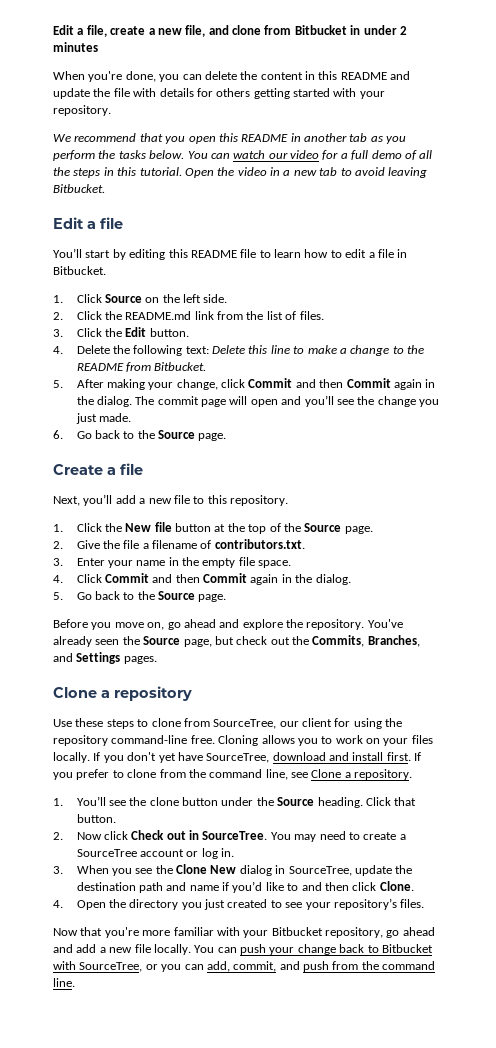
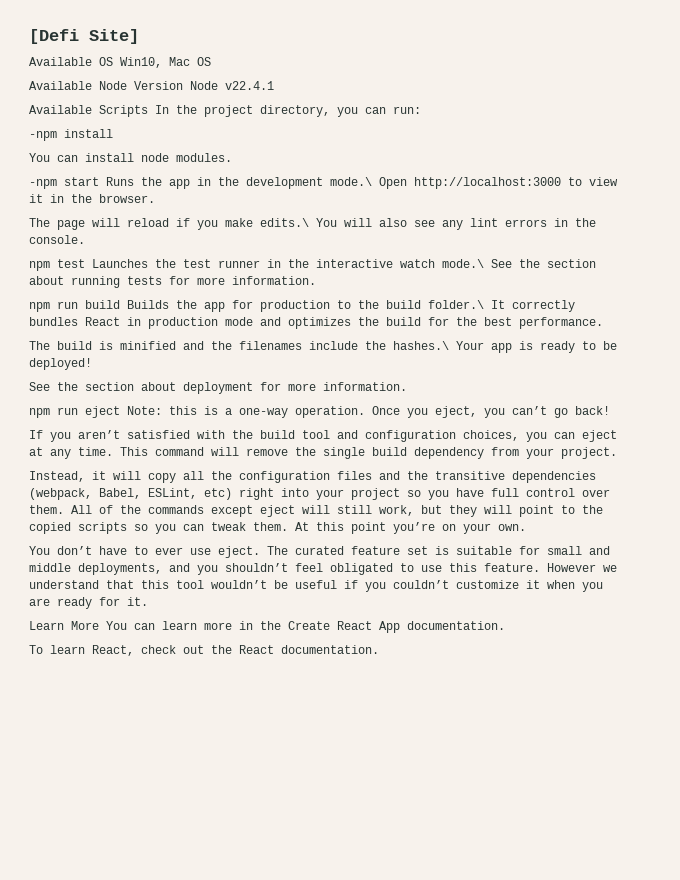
[53,25,407,37] [53,42,98,52] [53,71,411,82] [53,88,385,99] [53,105,111,116] [53,133,407,144] [53,150,433,161] [53,167,428,178] [53,184,105,193] [53,217,123,229] [53,248,408,260] [53,266,106,275] [53,294,228,303] [53,311,324,320] [53,327,189,337] [53,345,425,356] [76,362,207,372] [53,378,436,390] [76,395,440,407] [75,413,131,424] [53,430,227,441] [53,463,143,475] [53,494,288,506] [53,522,373,534] [53,539,305,549] [53,557,292,568] [53,573,351,585] [53,591,227,602] [53,619,403,630] [53,635,420,647] [53,652,157,664] [53,686,192,701] [53,718,403,729] [53,735,433,746] [53,752,422,763] [53,769,413,780] [53,796,417,808] [76,814,116,823] [53,830,406,842] [76,848,235,859] [53,864,413,876] [76,881,414,893] [53,898,425,910] [53,927,435,938] [53,944,433,955] [53,961,436,972] [53,978,75,987] Edit a file, create a new file, and clone from Bitbucket in under 2 minutes // When you're done, you can delete the content in this README and update the file with details for others getting started with your repository. // We recommend that you open this README in another tab as you perform the tasks below. You can watch our video for a full demo of all the steps in this tutorial. Open the video in a new tab to avoid leaving Bitbucket. // Edit a file // You’ll start by editing this README file to learn how to edit a file in Bitbucket. // 1. Click Source on the left side. // 2. Click the README.md link from the list of files. // 3. Click the Edit button. // 4. Delete the following text: Delete this line to make a change to the README from Bitbucket. // 5. After making your change, click Commit and then Commit again in the dialog. The commit page will open and you’ll see the change you just made. // 6. Go back to the Source page. // Create a file // Next, you’ll add a new file to this repository. // 1. Click the New file button at the top of the Source page. // 2. Give the file a filename of contributors.txt. // 3. Enter your name in the empty file space. // 4. Click Commit and then Commit again in the dialog. // 5. Go back to the Source page. // Before you move on, go ahead and explore the repository. You've already seen the Source page, but check out the Commits, Branches, and Settings pages. // Clone a repository // Use these steps to clone from SourceTree, our client for using the repository command-line free. Cloning allows you to work on your files locally. If you don't yet have SourceTree, download and install first. If you prefer to clone from the command line, see Clone a repository. // 1. You’ll see the clone button under the Source heading. Click that button. // 2. Now click Check out in SourceTree. You may need to create a SourceTree account or log in. // 3. When you see the Clone New dialog in SourceTree, update the destination path and name if you’d like to and then click Clone. // 4. Open the directory you just created to see your repository’s files. // Now that you're more familiar with your Bitbucket repository, go ahead and add a new file locally. You can push your change back to Bitbucket with SourceTree, or you can add, commit, and push from the command line. -> [29,29,139,44] [29,57,211,68] [29,81,274,90] [29,105,421,117] [29,129,113,141] [29,153,232,162] [29,177,618,189] [29,194,155,203] [29,218,596,230] [29,235,85,244] [29,259,596,271] [29,276,316,288] [29,300,575,312] [29,317,603,329] [29,341,617,353] [29,358,92,370] [29,382,407,394] [29,406,610,418] [29,430,617,442] [29,447,617,459] [29,471,596,483] [29,488,610,500] [29,505,603,517] [29,522,526,534] [29,546,610,558] [29,563,617,575] [29,580,603,592] [29,597,148,609] [29,621,505,633] [29,645,379,656] [Defi Site] // Available OS Win10, Mac OS // Available Node Version Node v22.4.1 // Available Scripts In the project directory, you can run: // -npm install // You can install node modules. // -npm start Runs the app in the development mode.\ Open http://localhost:3000 to view it in the browser. // The page will reload if you make edits.\ You will also see any lint errors in the console. // npm test Launches the test runner in the interactive watch mode.\ See the section about running tests for more information. // npm run build Builds the app for production to the build folder.\ It correctly bundles React in production mode and optimizes the build for the best performance. // The build is minified and the filenames include the hashes.\ Your app is ready to be deployed! // See the section about deployment for more information. // npm run eject Note: this is a one-way operation. Once you eject, you can’t go back! // If you aren’t satisfied with the build tool and configuration choices, you can eject at any time. This command will remove the single build dependency from your project. // Instead, it will copy all the configuration files and the transitive dependencies (webpack, Babel, ESLint, etc) right into your project so you have full control over them. All of the commands except eject will still work, but they will point to the copied scripts so you can tweak them. At this point you’re on your own. // You don’t have to ever use eject. The curated feature set is suitable for small and middle deployments, and you shouldn’t feel obligated to use this feature. However we understand that this tool wouldn’t be useful if you couldn’t customize it when you are ready for it. // Learn More You can learn more in the Create React App documentation. // To learn React, check out the React documentation.

